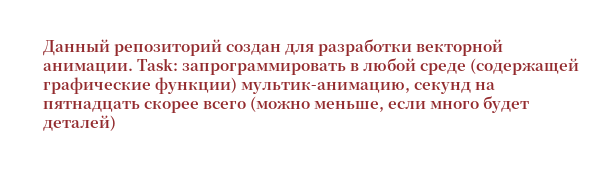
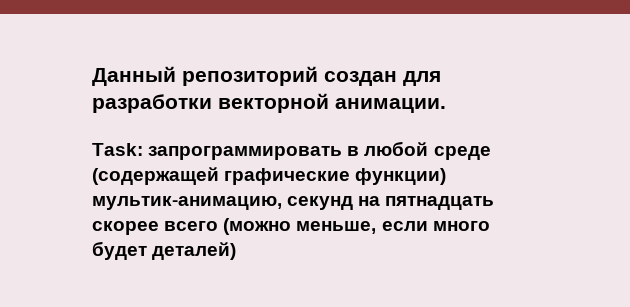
(133, 68) none -> (446, 105) //

